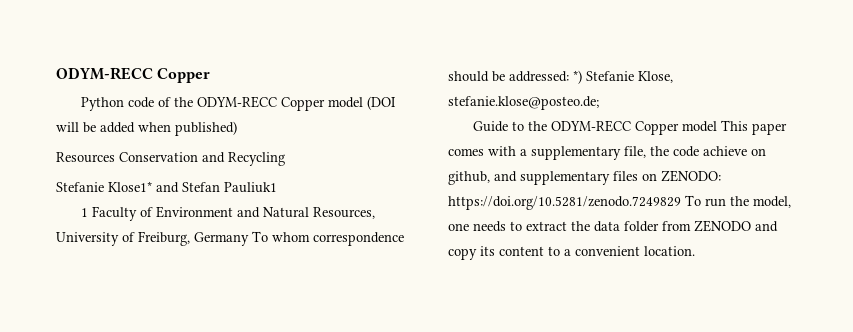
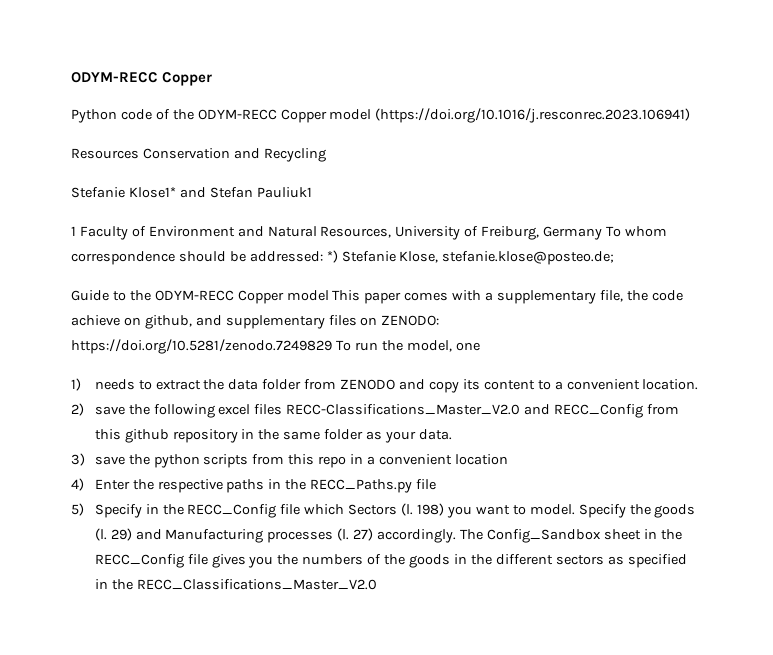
[366,96,396,110] [56,121,237,136] (DOI will be added when published) -> [375,108,691,123] (https://doi.org/10.1016/j.resconrec.2023.106941)
(469, 227) none -> [71,378,81,391] // 1)
(695, 251) none -> [71,403,680,418] [94,429,452,443] [71,453,508,468] [71,478,437,493] [71,503,696,518] [94,528,682,543] [94,554,687,568] [94,579,377,590] // 2) save the following excel files RECC-Classifications_Master_V2.0 and RECC_Config from this github repository in the same folder as your data. // 3) save the python scripts from this repo in a convenient location // 4) Enter the respective paths in the RECC_Paths.py file // 5) Specify in the RECC_Config file which Sectors (l. 198) you want to model. Specify the goods (l. 29) and Manufacturing processes (l. 27) accordingly. The Config_Sandbox sheet in the RECC_Config file gives you the numbers of the goods in the different sectors as specified in the RECC_Classifications_Master_V2.0

